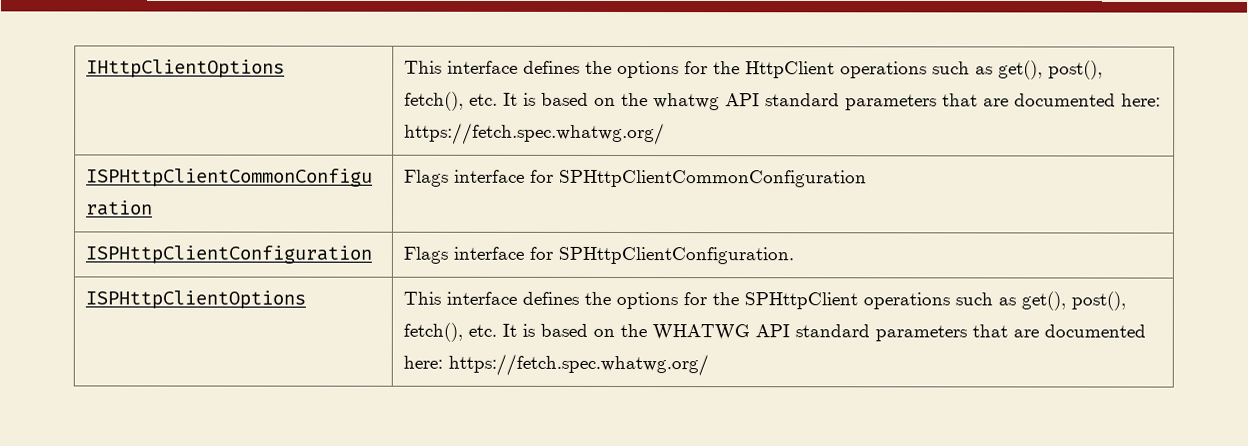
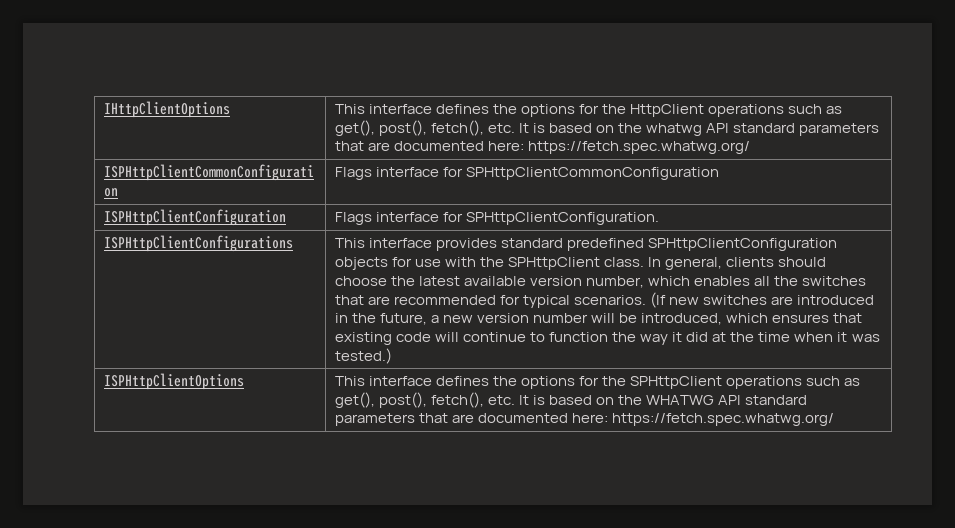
(794, 255) none -> [103,235,293,252] [334,238,838,251] [334,257,827,270] [334,276,867,288] [334,292,875,308] [334,313,863,325] [334,332,880,345] [334,348,392,364] // ISPHttpClientConfigurations | This interface provides standard predefined SPHttpClientConfiguration objects for use with the SPHttpClient class. In general, clients should choose the latest available version number, which enables all the switches that are recommended for typical scenarios. (If new switches are introduced in the future, a new version number will be introduced, which ensures that existing code will continue to function the way it did at the time when it was tested.)

